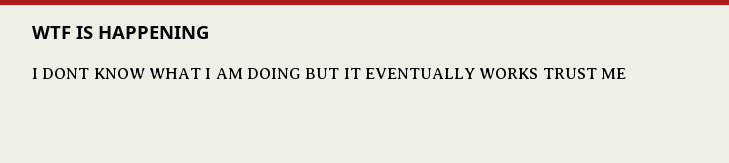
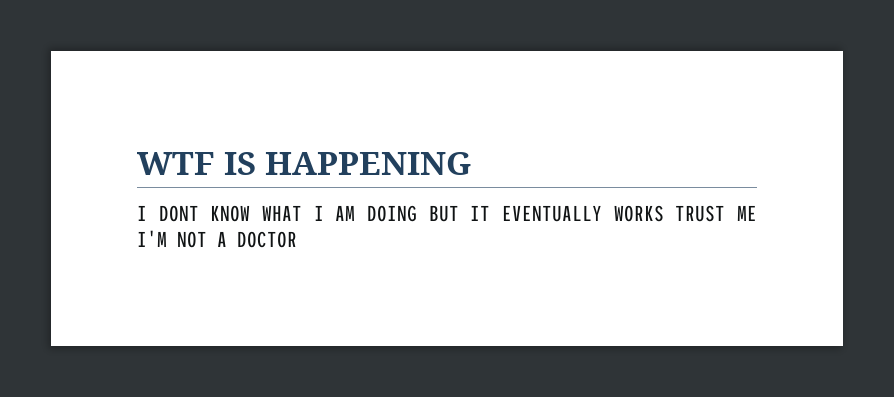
(626, 73) none -> [137,230,297,248] I'M NOT A DOCTOR

